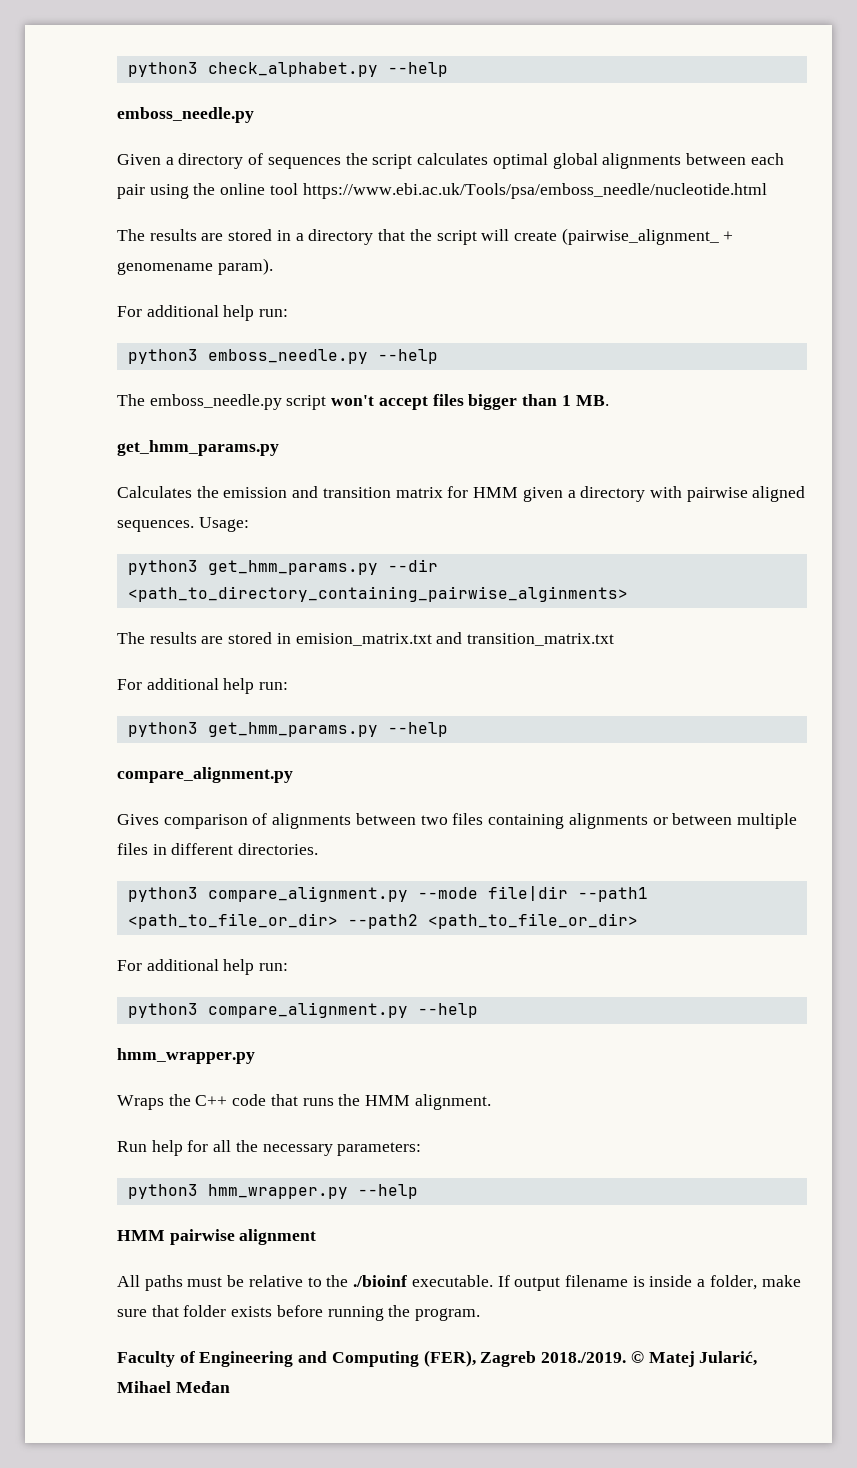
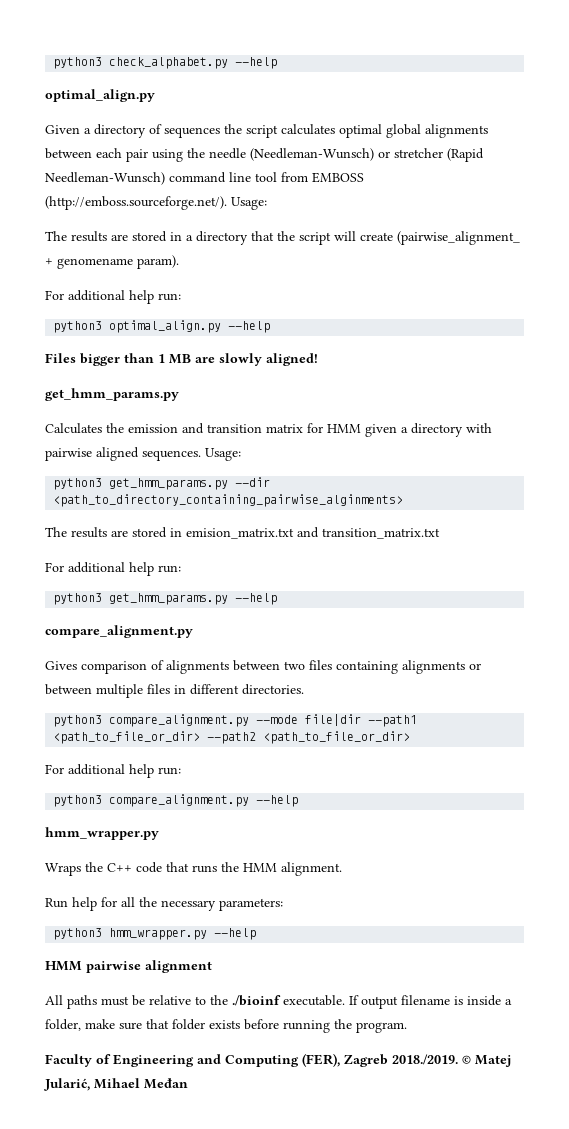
[117,107,254,123] emboss_needle.py -> [45,89,155,102] optimal_align.py
[220,183,767,199] online tool https://www.ebi.ac.uk/Tools/psa/emboss_needle/nucleotide.html -> [209,148,484,162] [45,172,364,185] [45,196,267,210] needle (Needleman-Wunsch) or stretcher (Rapid Needleman-Wunsch) command line tool from EMBOSS (http://emboss.sourceforge.net/). Usage:
[207,349,438,364] [117,394,609,410] emboss_needle.py --help // The emboss_needle.py script won't accept files bigger than 1 MB. -> [109,320,271,333] [45,353,318,366] optimal_align.py --help // Files bigger than 1 MB are slowly aligned!

